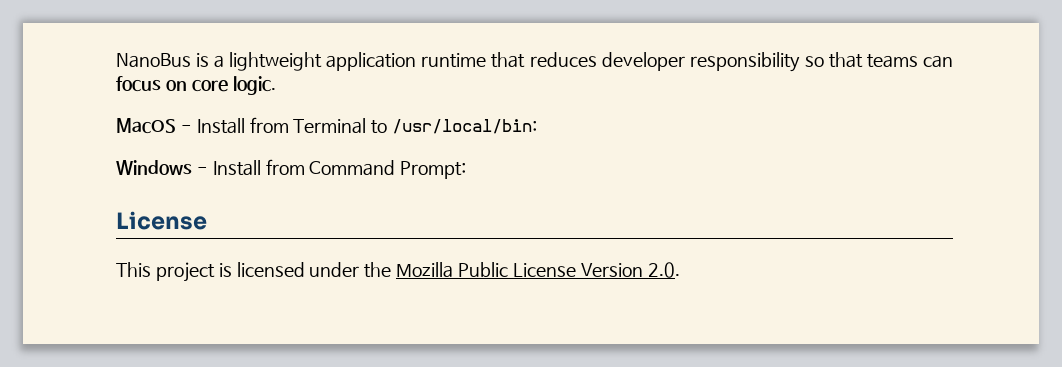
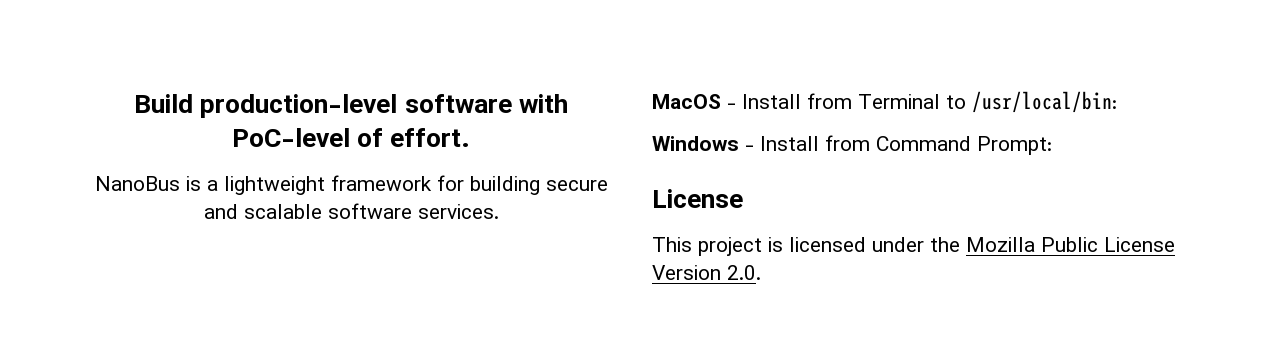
[116,52,954,72] [116,76,276,95] NanoBus is a lightweight application runtime that reduces developer responsibility so that teams can focus on core logic. -> [134,94,568,118] [231,128,471,147] [94,175,608,195] [203,203,499,219] Build production-level software with PoC-level of effort. // NanoBus is a lightweight framework for building secure and scalable software services.

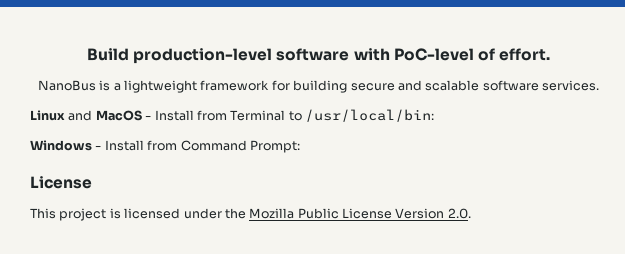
(499, 211) none -> [30,110,93,121] Linux and

